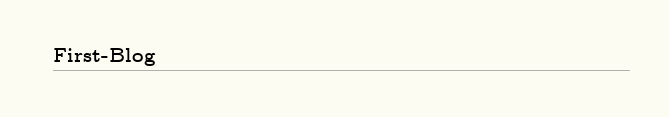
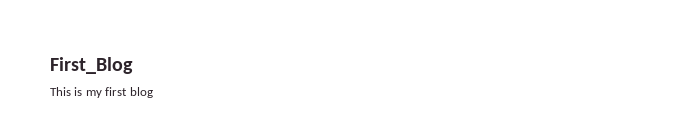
[53,48,156,66] First-Blog -> [50,57,133,74] [50,87,153,98] First_Blog // This is my first blog

